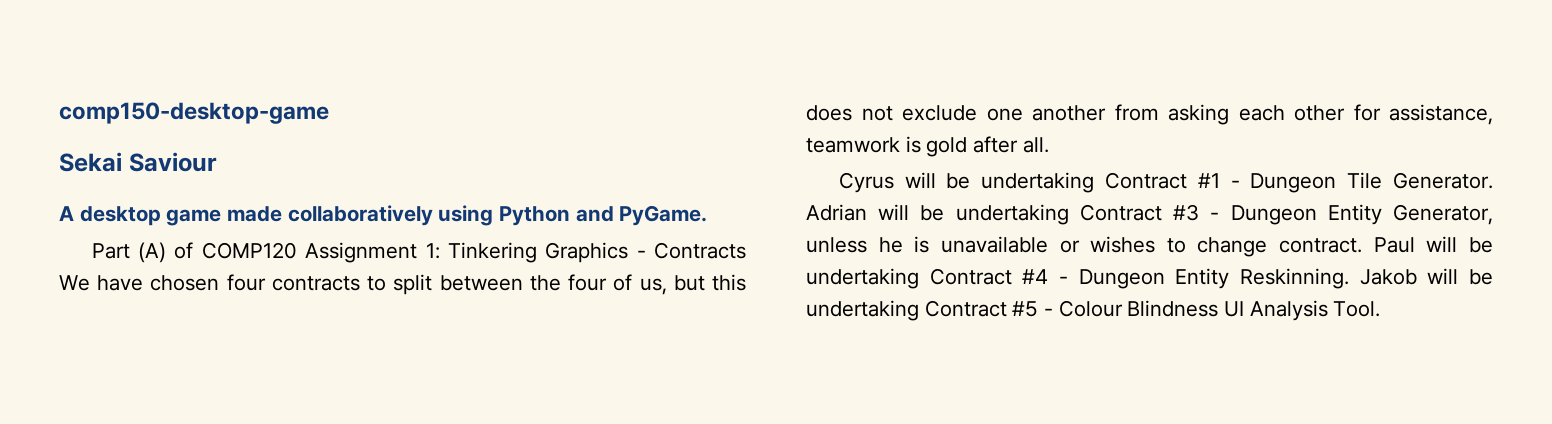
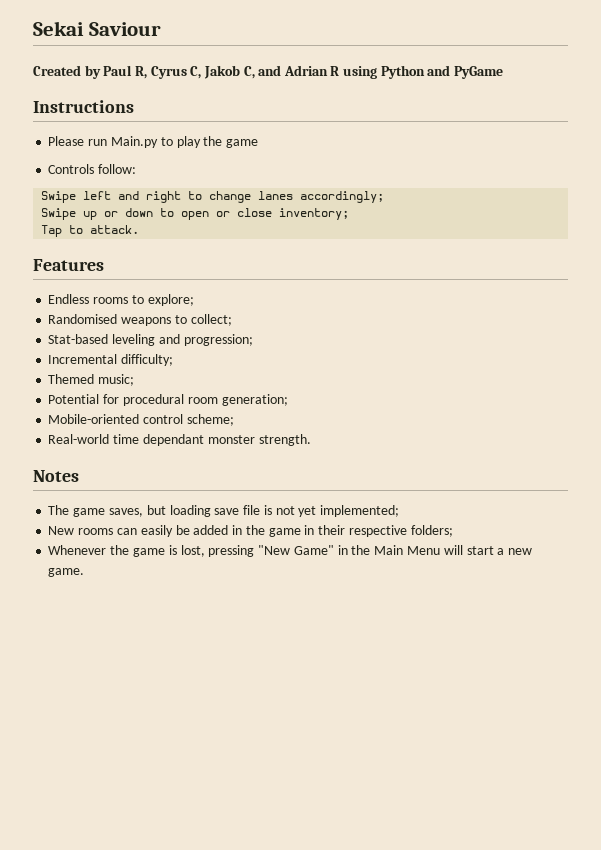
[59,102,329,124] comp150-desktop-game // -> (33, 28) none
[59,205,708,226] [91,242,746,263] [59,274,747,295] [806,104,1493,125] [806,136,1049,157] [838,172,1493,193] [806,204,1493,225] [806,236,1493,257] [806,268,1493,289] [806,300,1381,321] A desktop game made collaboratively using Python and PyGame. // Part (A) of COMP120 Assignment 1: Tinkering Graphics - Contracts We have chosen four contracts to split between the four of us, but this does not exclude one another from asking each other for assistance, teamwork is gold after all. // Cyrus will be undertaking Contract #1 - Dungeon Tile Generator. Adrian will be undertaking Contract #3 - Dungeon Entity Generator, unless he is unavailable or wishes to change contract. Paul will be undertaking Contract #4 - Dungeon Entity Reskinning. Jakob will be undertaking Contract #5 - Colour Blindness UI Analysis Tool. -> [33,65,504,79] [33,100,134,113] [48,136,259,148] [48,164,137,174] [41,191,385,203] [41,208,350,220] [41,225,140,237] [33,259,104,271] [48,294,194,306] [48,314,232,326] [48,334,253,346] [48,354,174,366] [48,374,135,386] [48,394,288,406] [48,414,234,426] [48,434,311,446] [33,470,79,482] [48,505,400,517] [48,525,453,537] [48,545,533,557] [48,568,85,577] Created by Paul R, Cyrus C, Jakob C, and Adrian R using Python and PyGame // Instructions // Please run Main.py to play the game // Controls follow: // Swipe left and right to change lanes accordingly; // Swipe up or down to open or close inventory; // Tap to attack. // Features // Endless rooms to explore; // Randomised weapons to collect; // Stat-based leveling and progression; // Incremental difficulty; // Themed music; // Potential for procedural room generation; // Mobile-oriented control scheme; // Real-world time dependant monster strength. // Notes // The game saves, but loading save file is not yet implemented; // New rooms can easily be added in the game in their respective folders; // Whenever the game is lost, pressing "New Game" in the Main Menu will start a new game.

